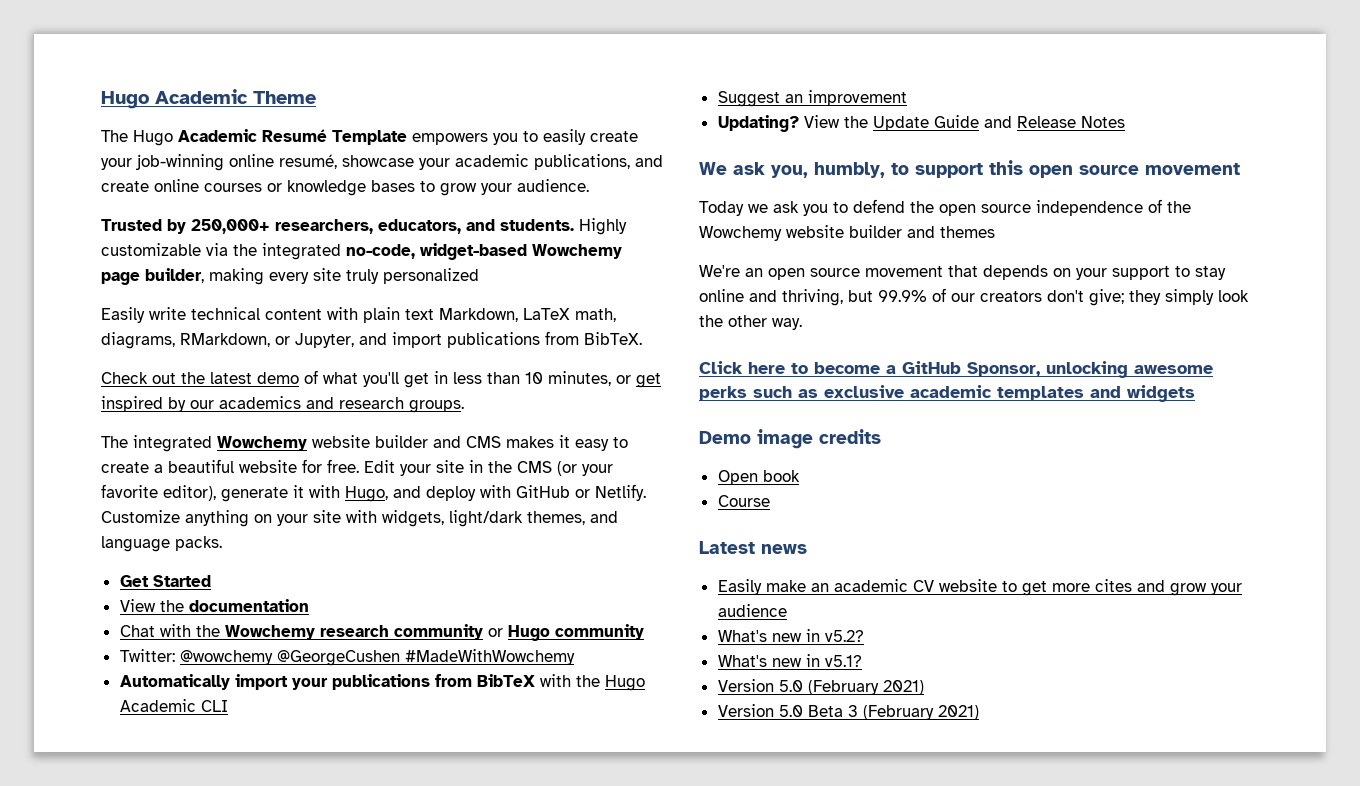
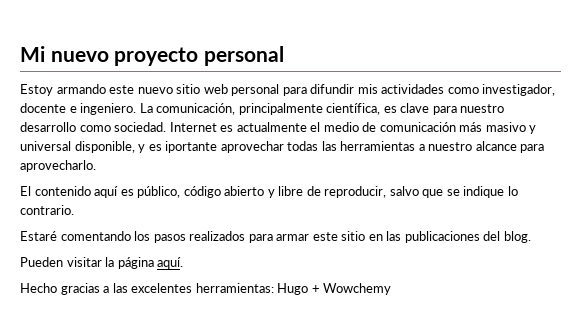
[101,89,316,109] [101,129,638,146] [101,154,663,171] [101,179,589,196] [101,218,627,235] [101,243,622,260] [101,268,479,285] [101,307,616,323] [101,331,642,349] [101,370,661,388] [101,396,464,413] [101,435,628,452] [101,459,613,476] [101,484,646,502] [101,510,618,527] [101,536,222,552] [119,575,211,587] [119,599,309,612] [119,624,644,641] [119,649,575,666] [119,674,645,691] [119,699,228,712] [717,90,907,107] [717,115,1125,132] [699,160,1240,178] [699,199,1191,216] [699,225,995,241] [699,265,1226,280] [699,288,1249,306] [699,315,802,330] [699,361,1213,378] [699,385,1195,402] [699,429,881,449] [717,470,800,485] [717,495,770,507] [699,541,807,554] [717,579,1242,596] [717,604,787,617] [717,629,864,642] [717,654,862,667] [717,679,924,695] [717,704,979,720] Hugo Academic Theme // The Hugo Academic Resumé Template empowers you to easily create your job-winning online resumé, showcase your academic publications, and create online courses or knowledge bases to grow your audience. // Trusted by 250,000+ researchers, educators, and students. Highly customizable via the integrated no-code, widget-based Wowchemy page builder, making every site truly personalized // Easily write technical content with plain text Markdown, LaTeX math, diagrams, RMarkdown, or Jupyter, and import publications from BibTeX. // Check out the latest demo of what you'll get in less than 10 minutes, or get inspired by our academics and research groups. // The integrated Wowchemy website builder and CMS makes it easy to create a beautiful website for free. Edit your site in the CMS (or your favorite editor), generate it with Hugo, and deploy with GitHub or Netlify. Customize anything on your site with widgets, light/dark themes, and language packs. // Get Started // View the documentation // Chat with the Wowchemy research community or Hugo community // Twitter: @wowchemy @GeorgeCushen #MadeWithWowchemy // Automatically import your publications from BibTeX with the Hugo Academic CLI // Suggest an improvement // Updating? View the Update Guide and Release Notes // We ask you, humbly, to support this open source movement // Today we ask you to defend the open source independence of the Wowchemy website builder and themes // We're an open source movement that depends on your support to stay online and thriving, but 99.9% of our creators don't give; they simply look the other way. // Click here to become a GitHub Sponsor, unlocking awesome perks such as exclusive academic templates and widgets // Demo image credits // Open book // Course // Latest news // Easily make an academic CV website to get more cites and grow your audience // What's new in v5.2? // What's new in v5.1? // Version 5.0 (February 2021) // Version 5.0 Beta 3 (February 2021) -> [20,46,284,66] [20,84,556,96] [20,103,505,115] [20,122,537,134] [20,141,545,153] [20,160,96,172] [20,186,518,198] [20,205,74,215] [20,231,531,243] [20,257,184,269] [20,283,392,295] Mi nuevo proyecto personal // Estoy armando este nuevo sitio web personal para difundir mis actividades como investigador, docente e ingeniero. La comunicación, principalmente científica, es clave para nuestro desarrollo como sociedad. Internet es actualmente el medio de comunicación más masivo y universal disponible, y es iportante aprovechar todas las herramientas a nuestro alcance para aprovecharlo. // El contenido aquí es público, código abierto y libre de reproducir, salvo que se indique lo contrario. // Estaré comentando los pasos realizados para armar este sitio en las publicaciones del blog. // Pueden visitar la página aquí. // Hecho gracias a las excelentes herramientas: Hugo + Wowchemy

